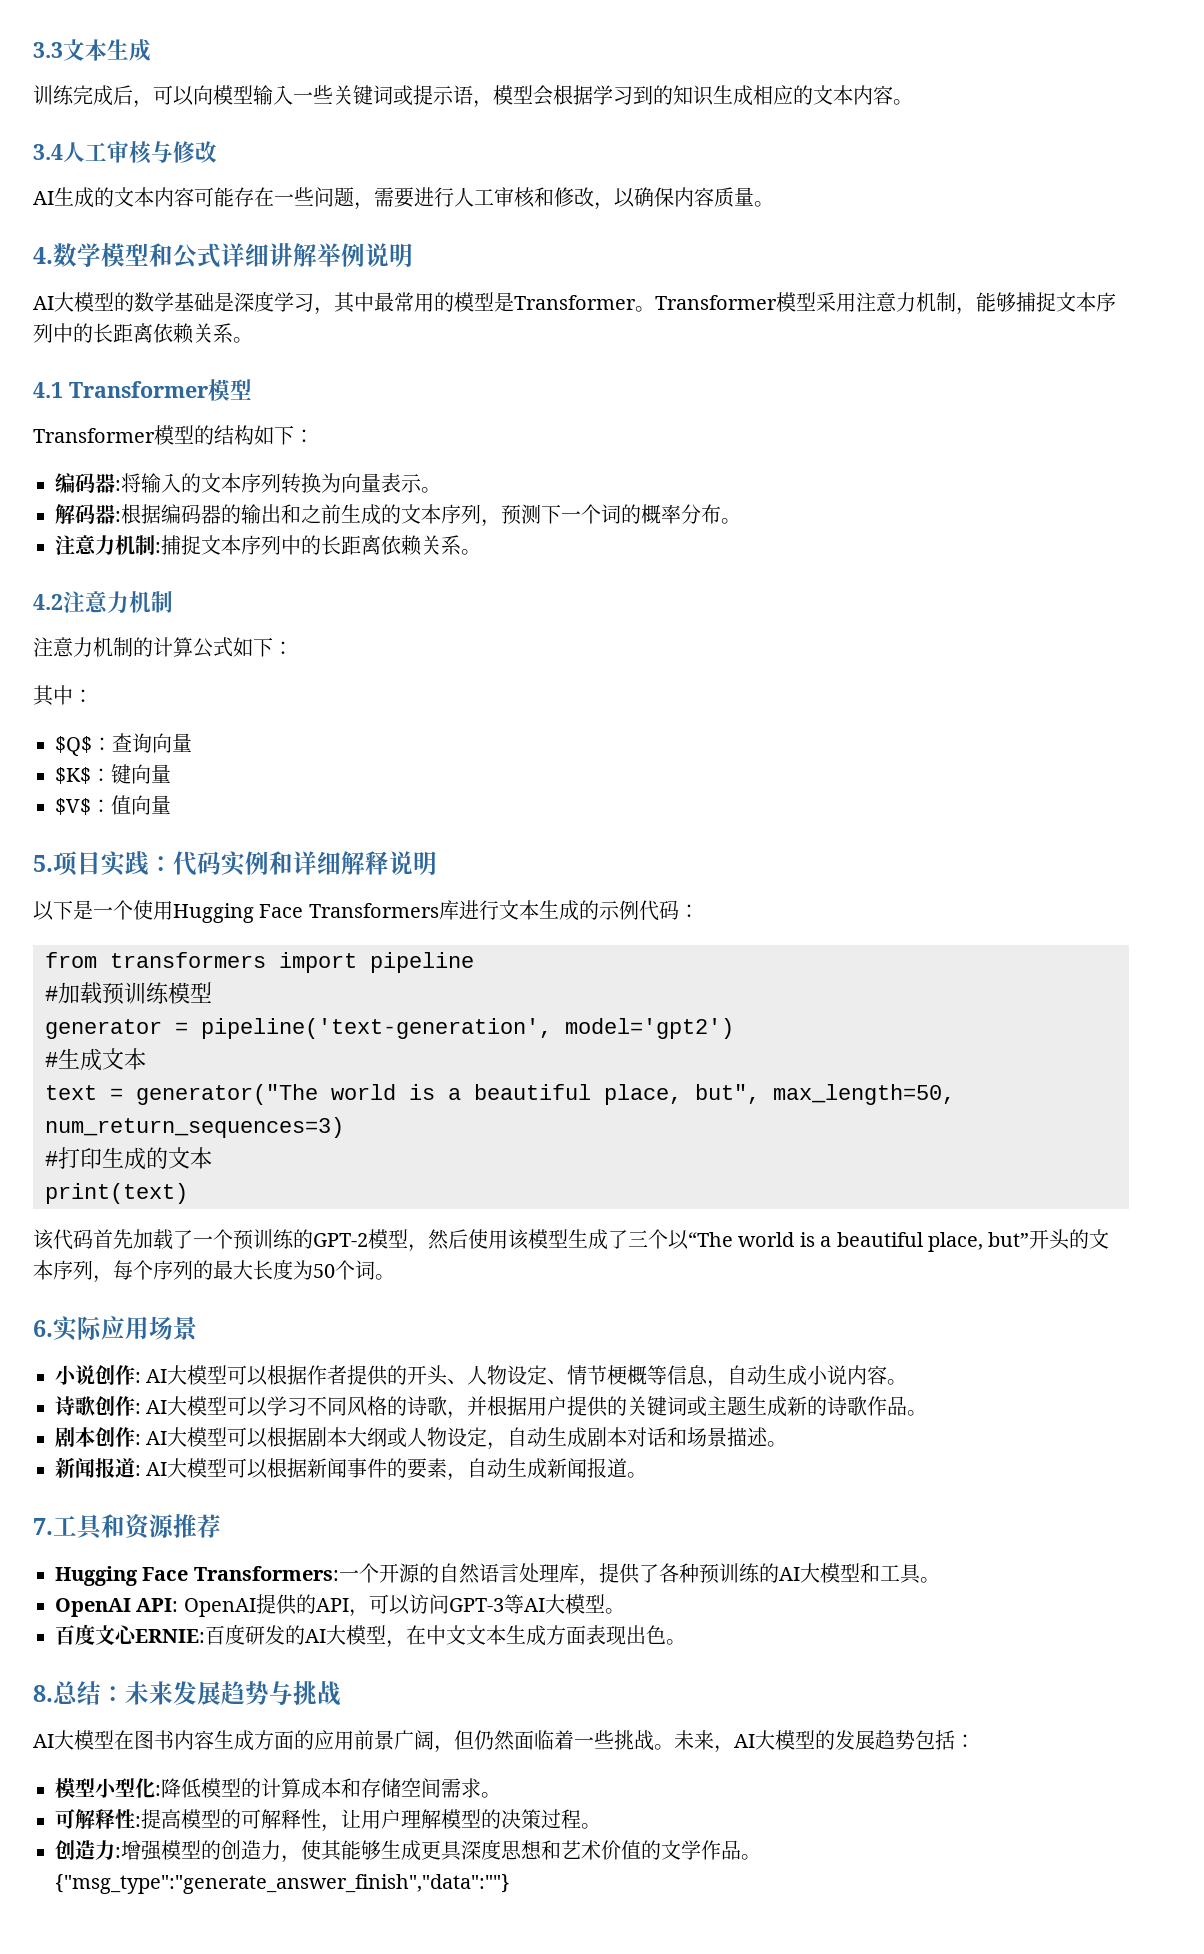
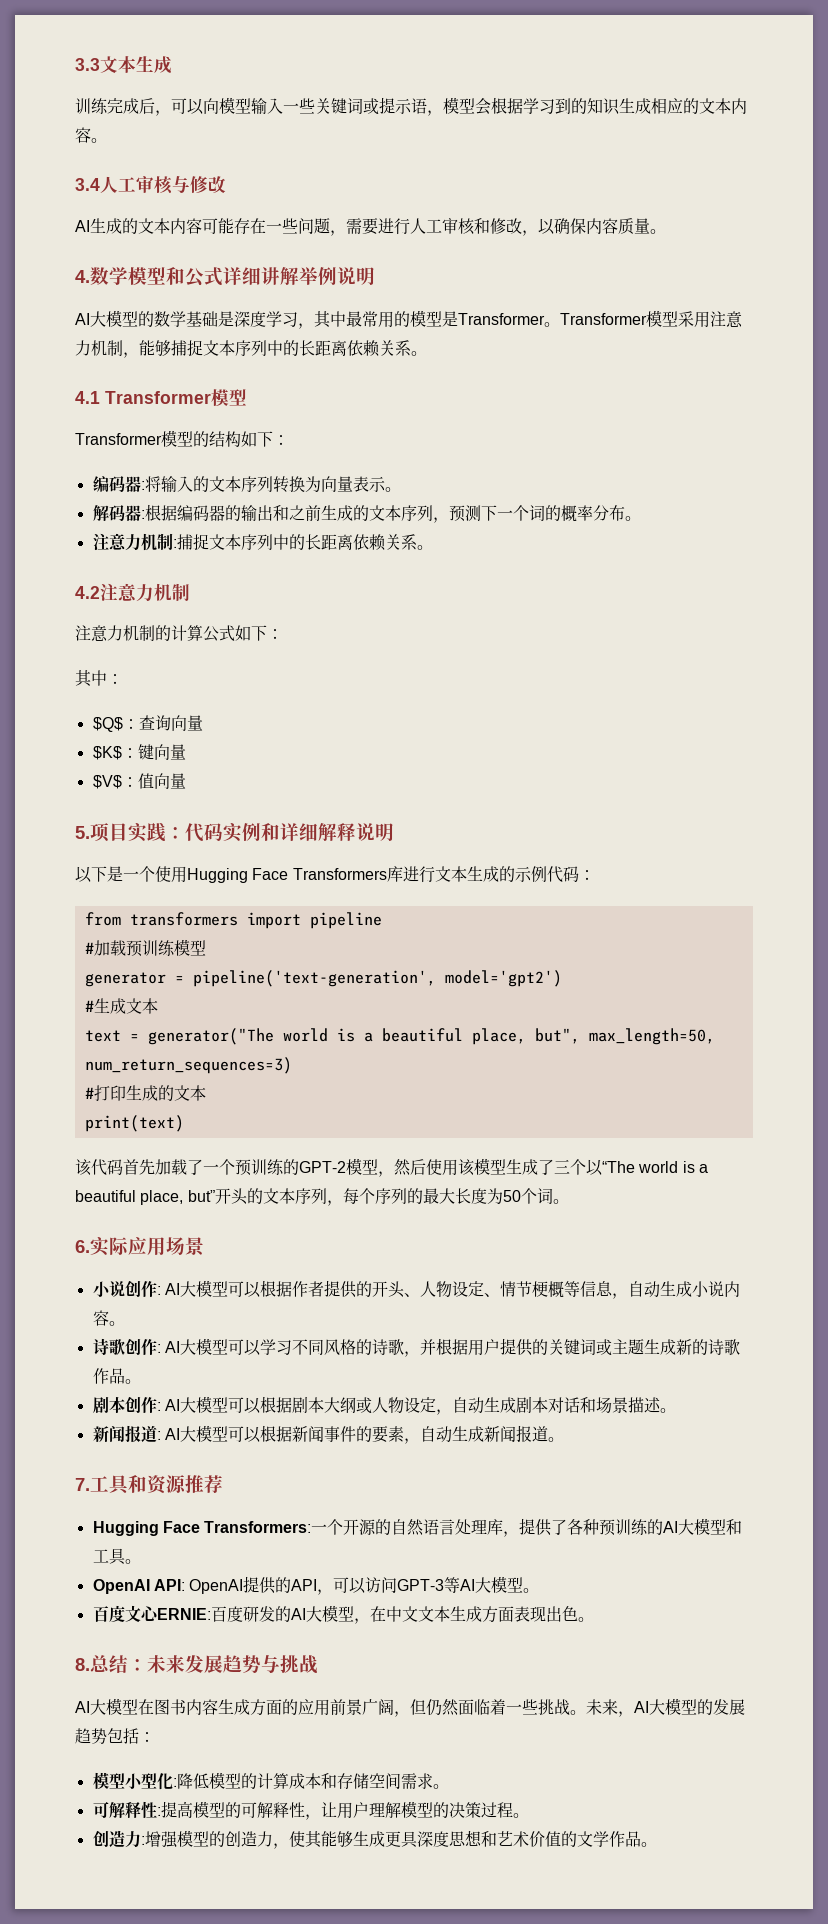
[55,1874,510,1894] {"msg_type":"generate_answer_finish","data":""} -> (657, 1844) none

